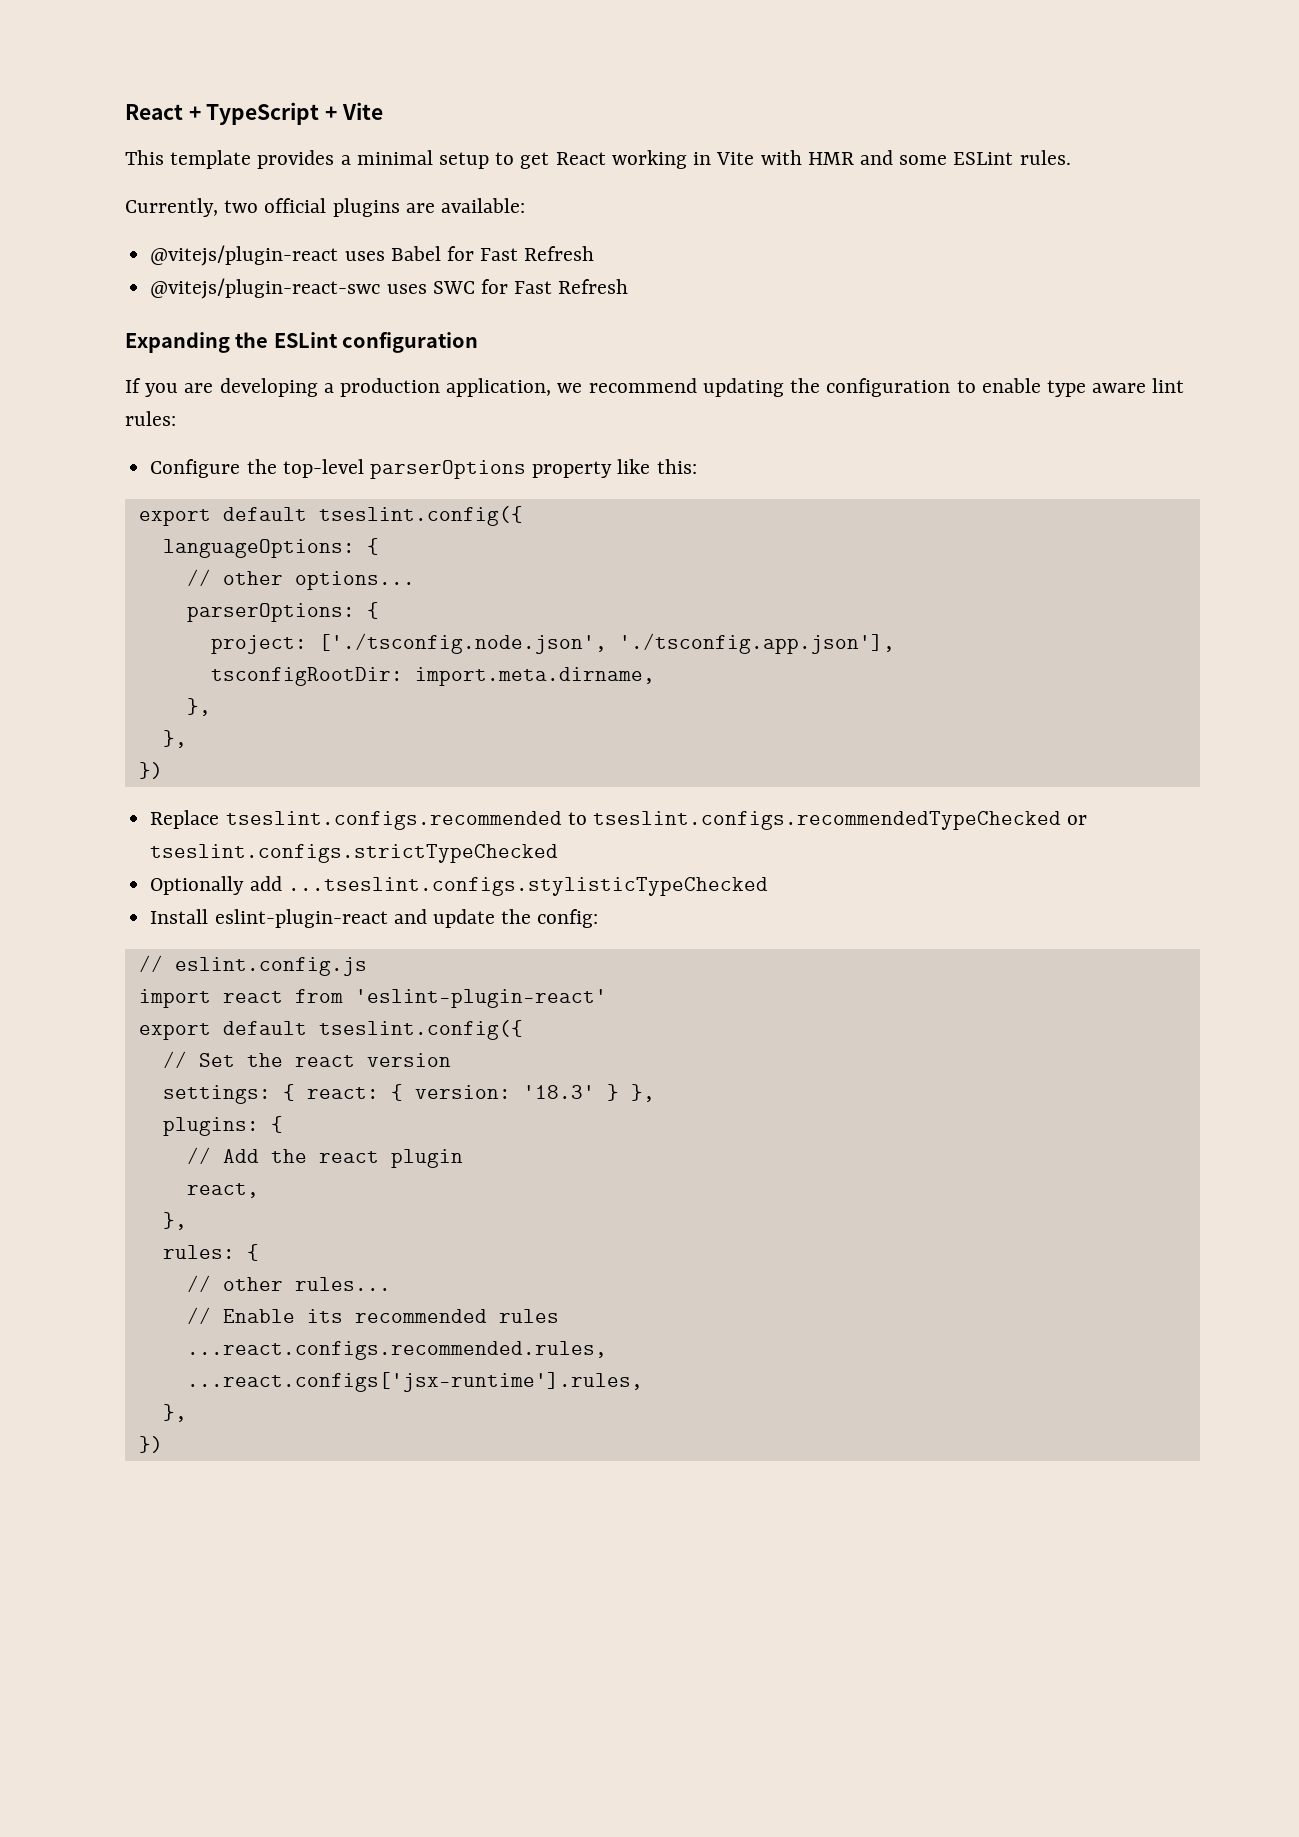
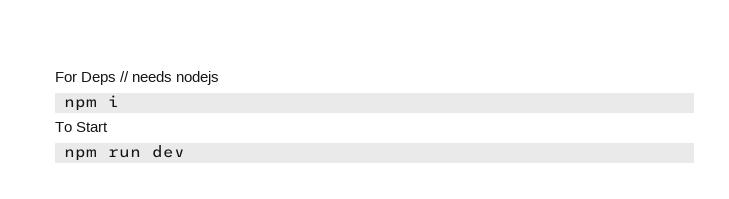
[125,102,383,125] [125,150,1071,169] [125,198,526,217] [150,245,595,266] [150,278,629,299] [125,332,479,353] [125,378,1185,397] [125,411,176,426] [150,459,697,479] [138,506,523,526] [162,538,379,558] [186,569,415,590] [186,602,379,622] [210,633,895,654] [210,667,655,686] [186,698,211,716] [162,730,187,748] [138,762,163,779] [150,810,1088,830] [150,844,559,863] [150,876,768,896] [150,909,599,928] [138,955,367,976] [138,989,607,1008] [138,1020,523,1040] [162,1051,451,1068] [162,1084,655,1104] [162,1116,283,1136] [186,1147,463,1168] [186,1183,259,1198] [162,1212,187,1230] [162,1244,259,1261] [186,1275,391,1292] [186,1307,559,1324] [186,1341,607,1360] [186,1372,643,1392] [162,1404,187,1422] [138,1436,163,1453] React + TypeScript + Vite // This template provides a minimal setup to get React working in Vite with HMR and some ESLint rules. // Currently, two official plugins are available: // @vitejs/plugin-react uses Babel for Fast Refresh // @vitejs/plugin-react-swc uses SWC for Fast Refresh // Expanding the ESLint configuration // If you are developing a production application, we recommend updating the configuration to enable type aware lint rules: // Configure the top-level parserOptions property like this: // export default tseslint.config({ // languageOptions: { // // other options... // parserOptions: { // project: ['./tsconfig.node.json', './tsconfig.app.json'], // tsconfigRootDir: import.meta.dirname, // }, // }, // }) // Replace tseslint.configs.recommended to tseslint.configs.recommendedTypeChecked or tseslint.configs.strictTypeChecked // Optionally add ...tseslint.configs.stylisticTypeChecked // Install eslint-plugin-react and update the config: // // eslint.config.js // import react from 'eslint-plugin-react' // export default tseslint.config({ // // Set the react version // settings: { react: { version: '18.3' } }, // plugins: { // // Add the react plugin // react, // }, // rules: { // // other rules... // // Enable its recommended rules // ...react.configs.recommended.rules, // ...react.configs['jsx-runtime'].rules, // }, // }) -> [55,71,220,85] [64,95,119,111] [55,122,109,132] [64,145,185,161] For Deps // needs nodejs // npm i // To Start // npm run dev

